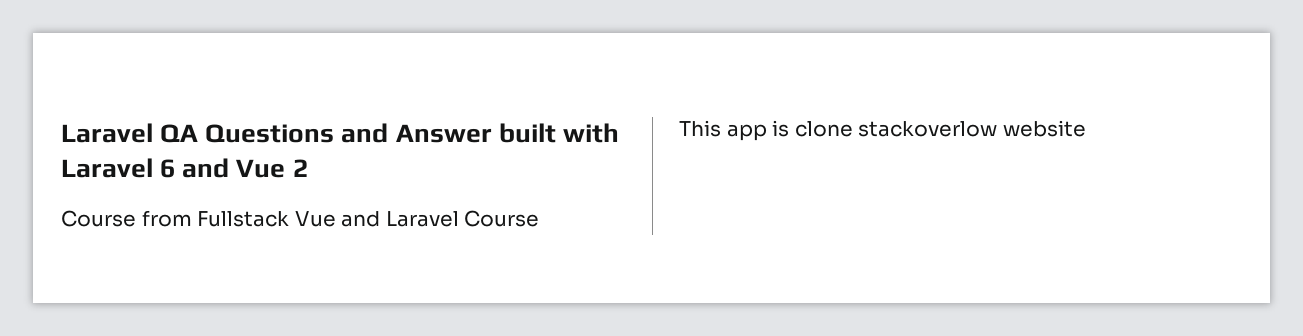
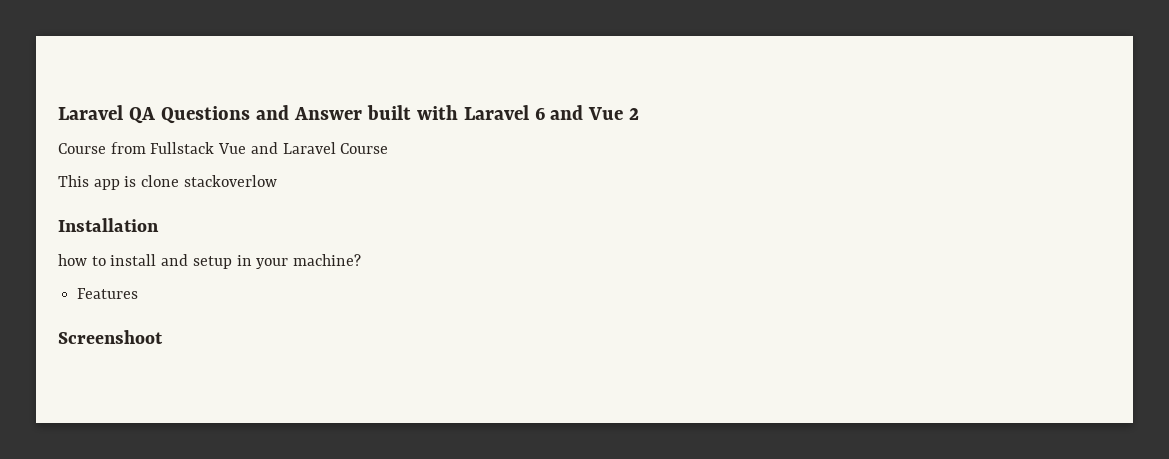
[1002,120,1086,137] website -> [58,218,159,232] [58,254,362,269] [77,288,139,299] [58,330,163,344] // Installation // how to install and setup in your machine? // Features // Screenshoot

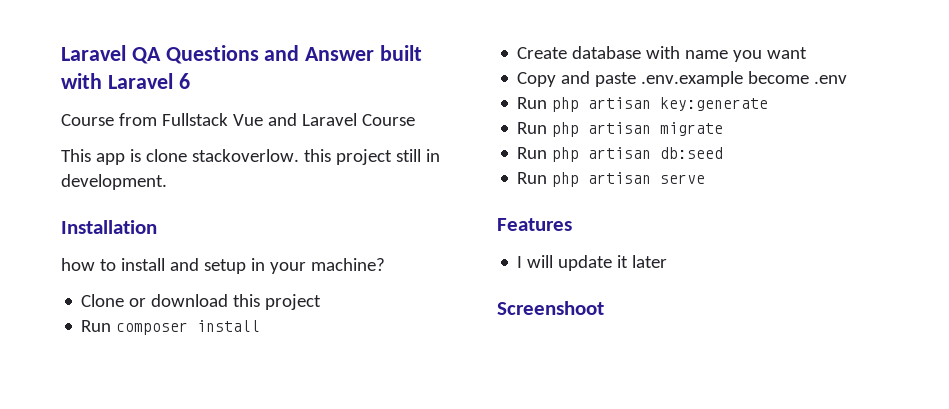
[550,105,640,120] and Vue 2 -> (190, 81) none
[183,175,277,187] stackoverlow -> [191,149,440,165] [61,174,167,190] stackoverlow. this project still in development.
[77,288,139,299] Features -> [81,294,322,310] [81,320,261,335] [517,46,808,62] [517,71,848,87] [517,97,769,112] [517,122,724,137] [517,147,724,162] [517,172,706,187] [497,218,572,231] [517,255,668,271] Clone or download this project // Run composer install // Create database with name you want // Copy and paste .env.example become .env // Run php artisan key:generate // Run php artisan migrate // Run php artisan db:seed // Run php artisan serve // Features // I will update it later

